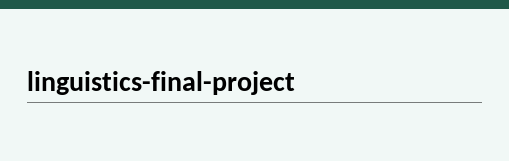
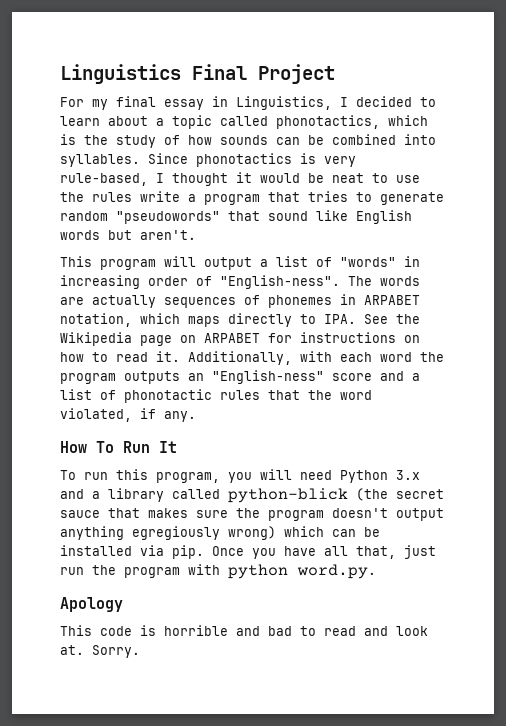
[27,71,295,95] linguistics-final-project -> [60,64,335,84] [60,96,436,110] [60,115,428,129] [60,134,436,148] [60,153,356,167] [60,172,420,186] [60,191,444,205] [60,210,412,224] [60,230,196,240] [60,256,420,270] [60,275,420,289] [60,294,420,308] [60,313,420,327] [60,332,420,346] [60,351,444,365] [60,370,420,384] [60,389,372,403] [60,408,196,422] [60,441,177,453] [60,469,420,483] [60,488,444,503] [60,508,444,521] [60,526,380,540] [60,545,436,559] [60,564,376,579] [60,597,123,612] [60,625,428,636] [60,645,140,658] Linguistics Final Project // For my final essay in Linguistics, I decided to learn about a topic called phonotactics, which is the study of how sounds can be combined into syllables. Since phonotactics is very rule-based, I thought it would be neat to use the rules write a program that tries to generate random "pseudowords" that sound like English words but aren't. // This program will output a list of "words" in increasing order of "English-ness". The words are actually sequences of phonemes in ARPABET notation, which maps directly to IPA. See the Wikipedia page on ARPABET for instructions on how to read it. Additionally, with each word the program outputs an "English-ness" score and a list of phonotactic rules that the word violated, if any. // How To Run It // To run this program, you will need Python 3.x and a library called python-blick (the secret sauce that makes sure the program doesn't output anything egregiously wrong) which can be installed via pip. Once you have all that, just run the program with python word.py. // Apology // This code is horrible and bad to read and look at. Sorry.

